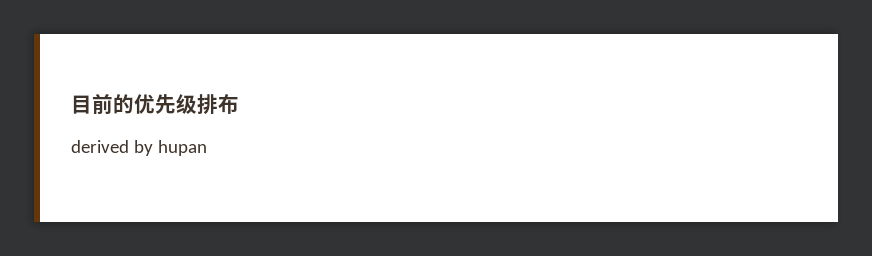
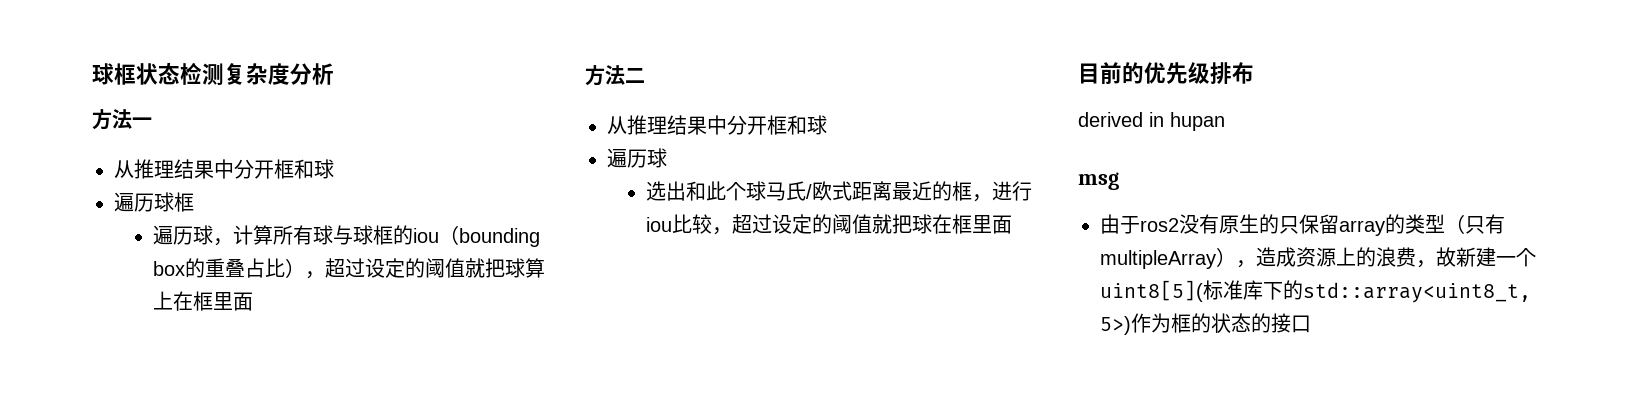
(71, 104) none -> [92,62,334,85] [92,109,152,130] [114,159,334,179] [114,192,194,212] [152,225,540,247] [152,258,545,279] [152,291,253,311] [585,65,645,86] [607,115,827,135] [607,148,667,168] [645,181,1032,202] [645,214,1012,235] 球框状态检测复杂度分析 // 方法一 // 从推理结果中分开框和球 // 遍历球框 // 遍历球，计算所有球与球框的iou（bounding box的重叠占比），超过设定的阈值就把球算上在框里面 // 方法二 // 从推理结果中分开框和球 // 遍历球 // 选出和此个球马氏/欧式距离最近的框，进行iou比较，超过设定的阈值就把球在框里面 //
[133,140,153,156] by -> [1149,112,1164,127] in
(207, 148) none -> [1078,172,1119,190] [1100,214,1505,236] [1100,247,1536,269] [1100,280,1531,303] [1100,313,1311,335] // msg // 由于ros2没有原生的只保留array的类型（只有multipleArray），造成资源上的浪费，故新建一个uint8[5](标准库下的std::array<uint8_t, 5>)作为框的状态的接口

